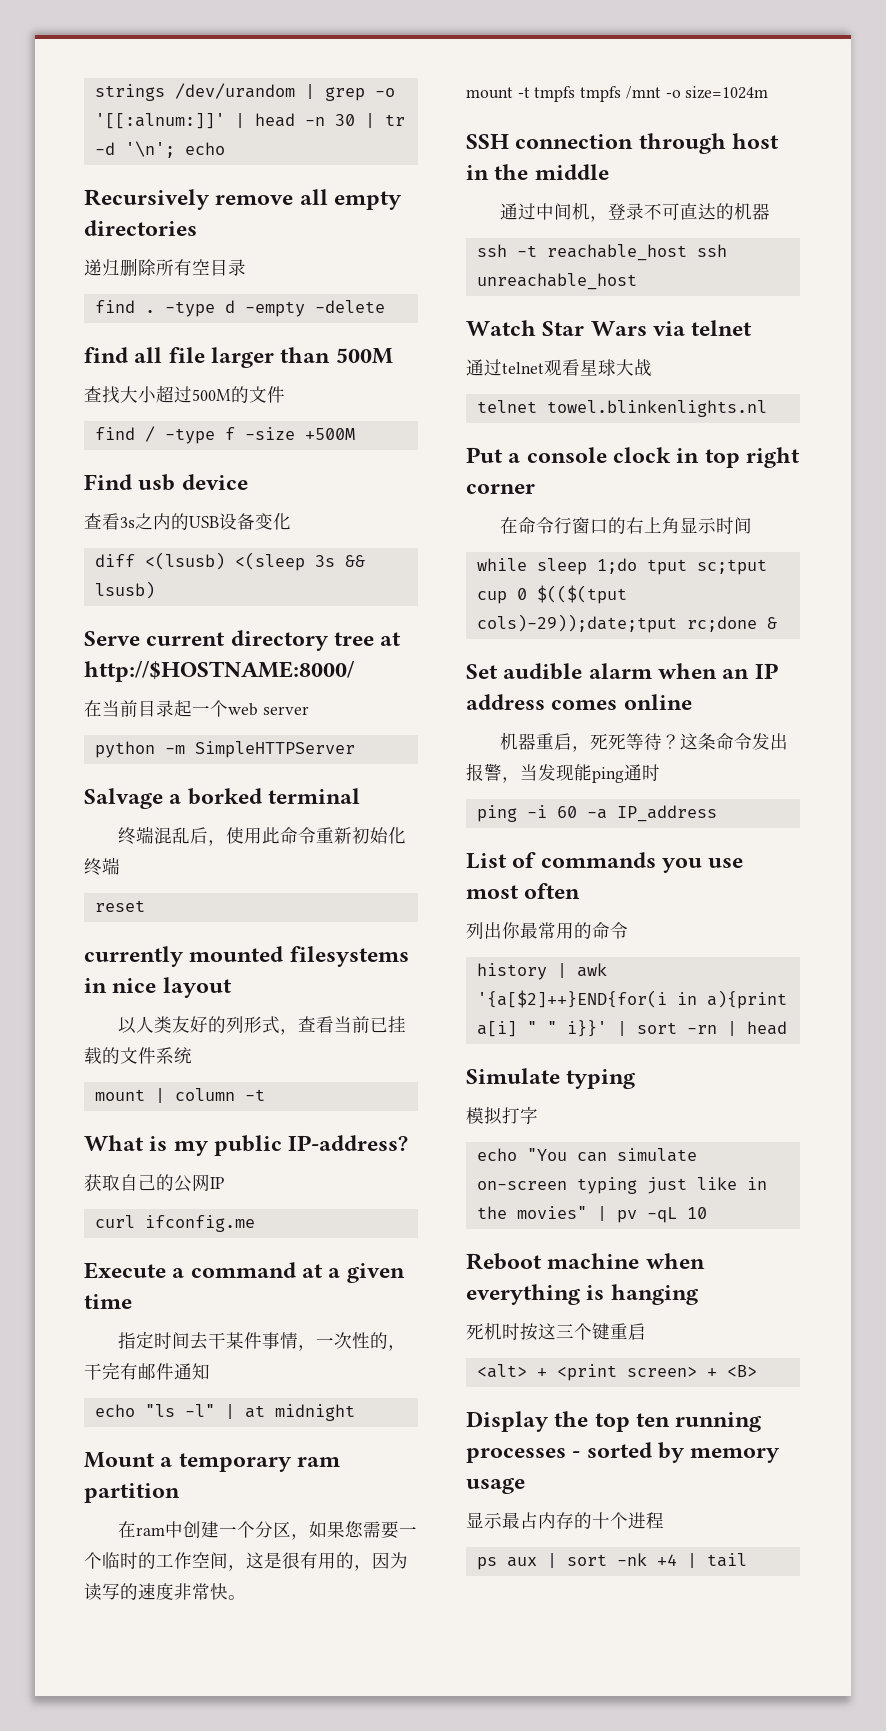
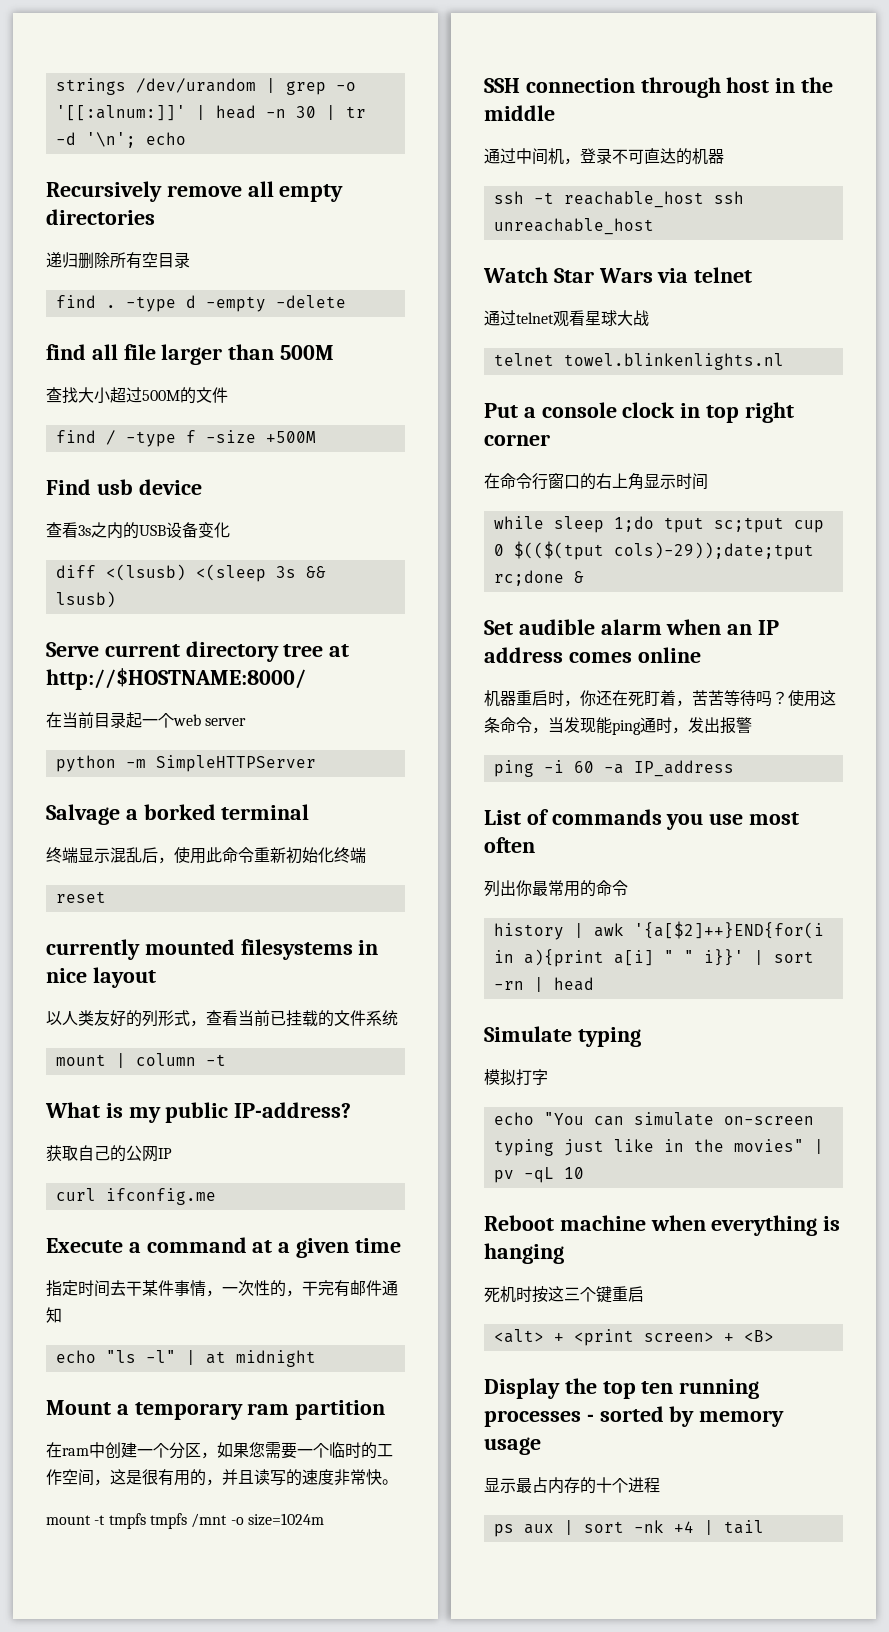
(154, 835) none -> [78,848,110,863] 显示
[372,1552,408,1569] 因为 -> [222,1469,254,1485] 并且
[571,733,788,752] [466,763,502,781] ，死死等待？这条命令发出报警 -> [548,690,836,707] [484,717,532,733] 时，你还在死盯着，苦苦等待吗？使用这条命令
(660, 772) none -> [672,717,752,734] ，发出报警

